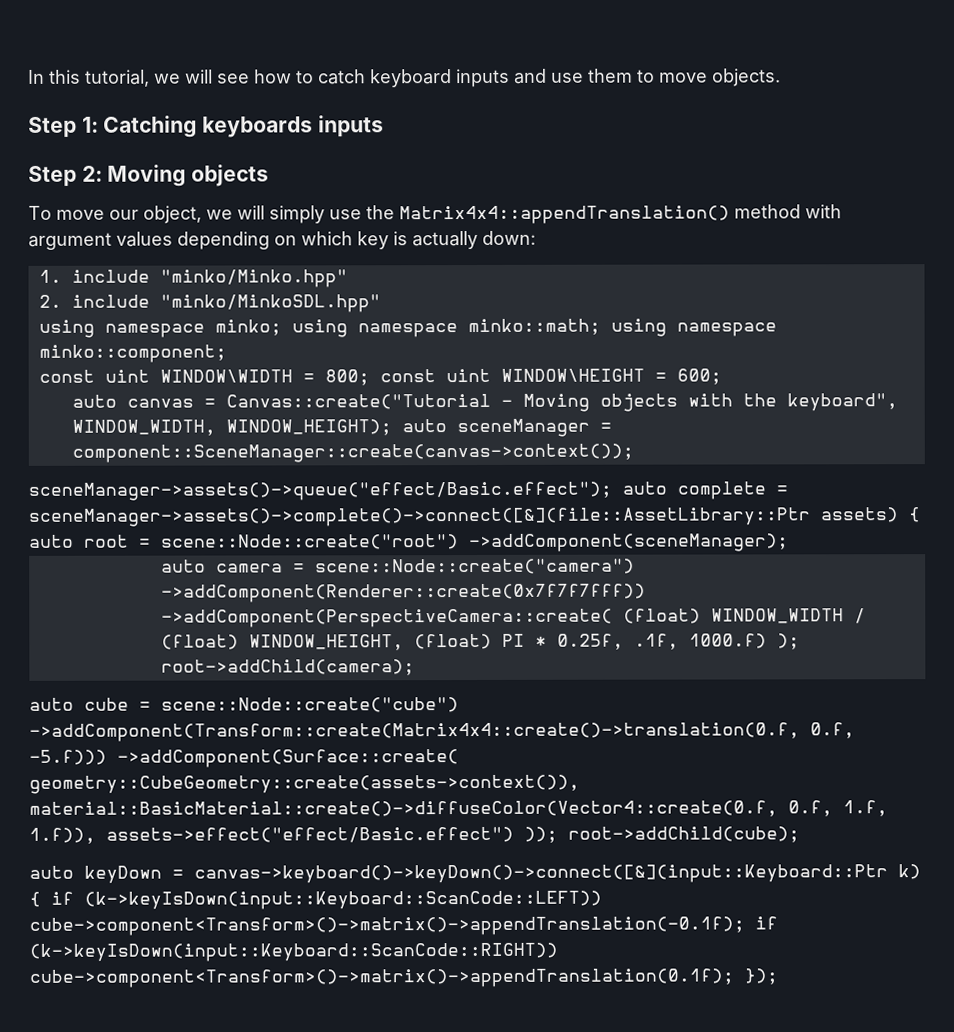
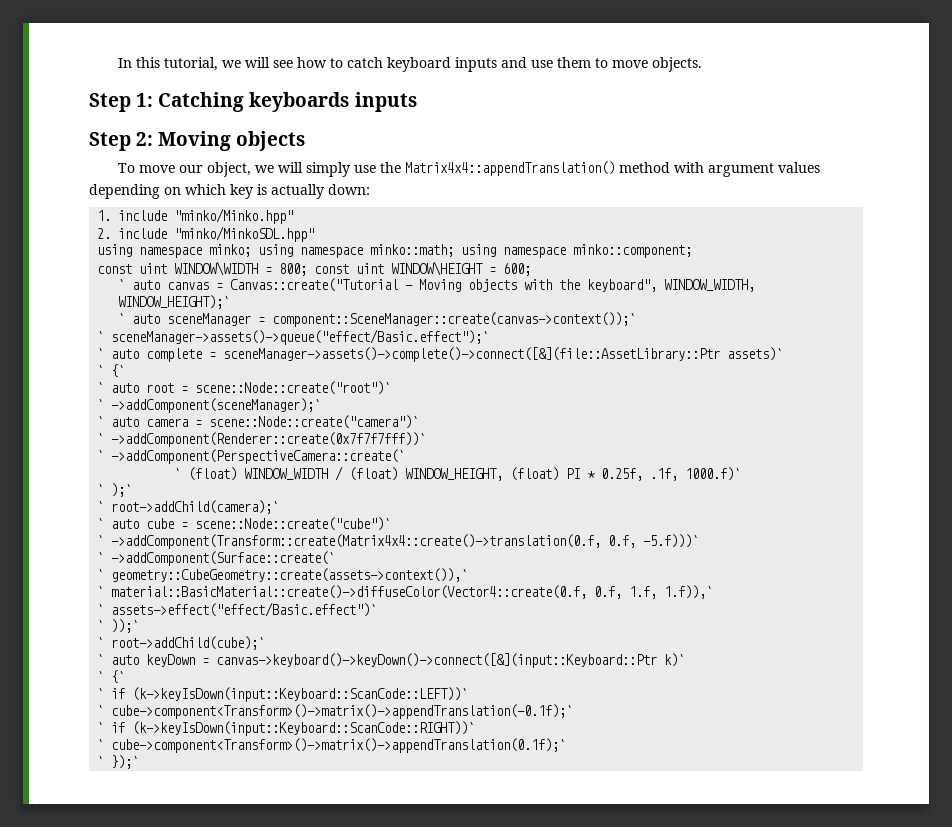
(722, 376) none -> [118,279,126,290] `
[225,419,392,436] WINDOW_HEIGHT); -> [118,295,231,309] [118,313,126,324] WINDOW_HEIGHT);` // `
[71,443,634,463] [28,481,788,501] [28,507,921,527] [29,533,789,553] [160,558,635,575] [160,583,646,603] [160,608,613,628] component::SceneManager::create(canvas->context()); // sceneManager->assets()->queue("effect/Basic.effect"); auto complete = sceneManager->assets()->complete()->connect([&](file::AssetLibrary::Ptr assets) { auto root = scene::Node::create("root") ->addComponent(sceneManager); // auto camera = scene::Node::create("camera") ->addComponent(Renderer::create(0x7f7f7fff)) ->addComponent(PerspectiveCamera::create( -> [272,312,637,327] [97,329,490,345] [97,347,784,362] [97,364,126,377] [97,381,392,395] [97,398,322,413] [97,415,420,429] [97,432,427,447] [97,449,406,464] [174,468,182,479] component::SceneManager::create(canvas->context());` // ` sceneManager->assets()->queue("effect/Basic.effect");` // ` auto complete = sceneManager->assets()->complete()->connect([&](file::AssetLibrary::Ptr assets)` // ` {` // ` auto root = scene::Node::create("root")` // ` ->addComponent(sceneManager);` // ` auto camera = scene::Node::create("camera")` // ` ->addComponent(Renderer::create(0x7f7f7fff))` // ` ->addComponent(PerspectiveCamera::create(` // `
[688,633,800,650] [160,659,415,676] [29,697,459,713] [29,722,855,742] [29,749,459,768] [29,774,580,794] [29,800,888,818] [29,826,800,844] [29,864,921,884] [29,890,602,910] [29,916,778,936] [29,942,558,962] [29,968,778,988] 1000.f) ); root->addChild(camera); // auto cube = scene::Node::create("cube") ->addComponent(Transform::create(Matrix4x4::create()->translation(0.f, 0.f, -5.f))) ->addComponent(Surface::create( geometry::CubeGeometry::create(assets->context()), material::BasicMaterial::create()->diffuseColor(Vector4::create(0.f, 0.f, 1.f, 1.f)), assets->effect("effect/Basic.effect") )); root->addChild(cube); // auto keyDown = canvas->keyboard()->keyDown()->connect([&](input::Keyboard::Ptr k) { if (k->keyIsDown(input::Keyboard::ScanCode::LEFT)) cube->component<Transform>()->matrix()->appendTranslation(-0.1f); if (k->keyIsDown(input::Keyboard::ScanCode::RIGHT)) cube->component<Transform>()->matrix()->appendTranslation(0.1f); }); -> [685,467,742,481] [97,483,133,497] [97,500,280,514] [97,517,392,531] [97,534,700,549] [97,551,336,566] [97,568,469,582] [97,585,714,599] [97,602,378,617] [97,619,140,633] [97,636,266,650] [97,653,686,668] [97,670,126,683] [97,687,469,702] [97,704,574,719] [97,721,476,736] [97,738,567,753] [97,755,140,769] 1000.f)` // ` );` // ` root->addChild(camera);` // ` auto cube = scene::Node::create("cube")` // ` ->addComponent(Transform::create(Matrix4x4::create()->translation(0.f, 0.f, -5.f)))` // ` ->addComponent(Surface::create(` // ` geometry::CubeGeometry::create(assets->context()),` // ` material::BasicMaterial::create()->diffuseColor(Vector4::create(0.f, 0.f, 1.f, 1.f)),` // ` assets->effect("effect/Basic.effect")` // ` ));` // ` root->addChild(cube);` // ` auto keyDown = canvas->keyboard()->keyDown()->connect([&](input::Keyboard::Ptr k)` // ` {` // ` if (k->keyIsDown(input::Keyboard::ScanCode::LEFT))` // ` cube->component<Transform>()->matrix()->appendTranslation(-0.1f);` // ` if (k->keyIsDown(input::Keyboard::ScanCode::RIGHT))` // ` cube->component<Transform>()->matrix()->appendTranslation(0.1f);` // ` });`

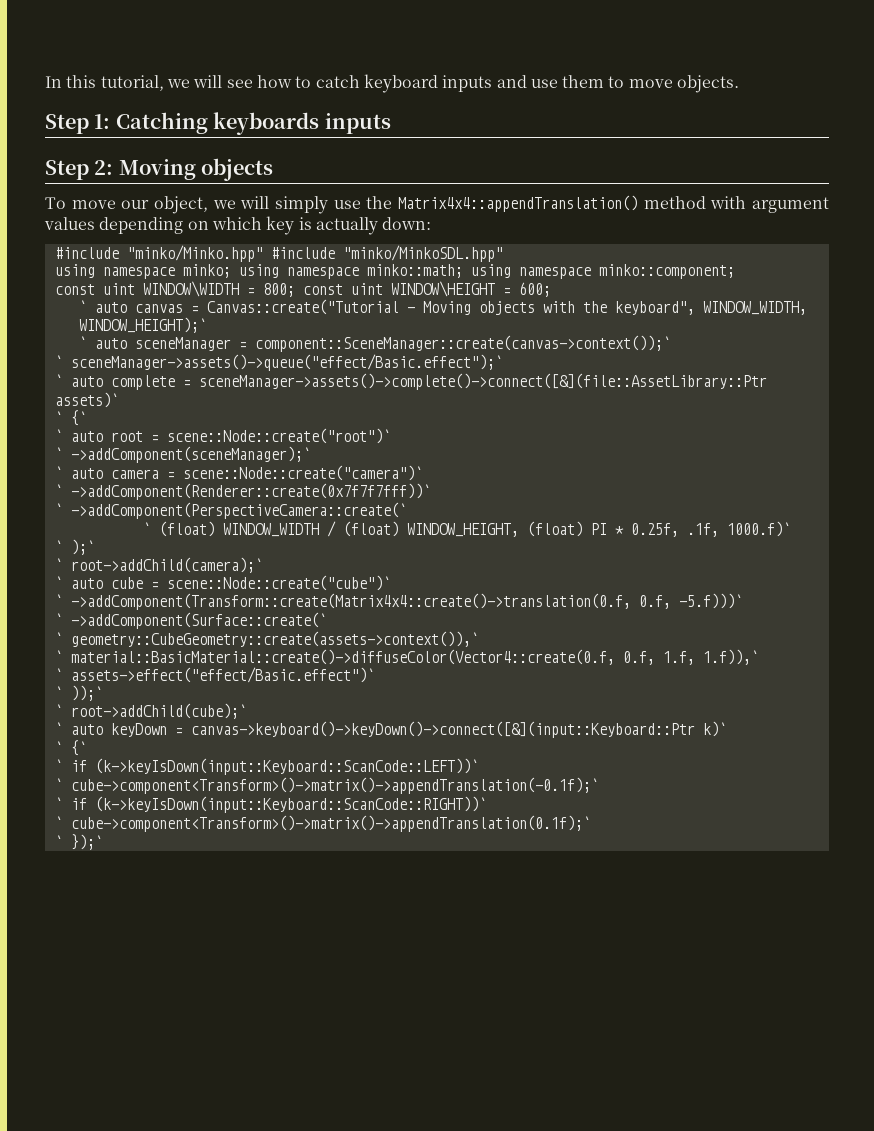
[97,210,168,221] 1. include -> [54,247,119,259] #include
[97,228,168,239] // 2. include -> [270,247,335,259] #include

